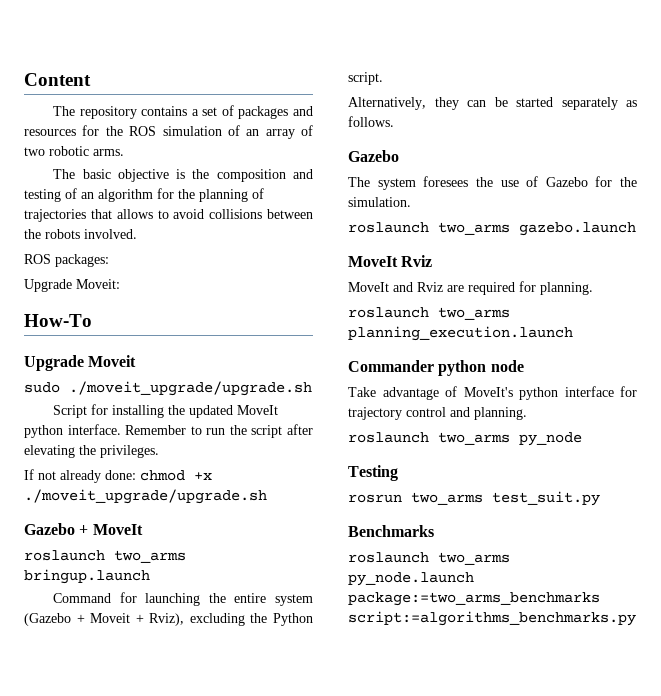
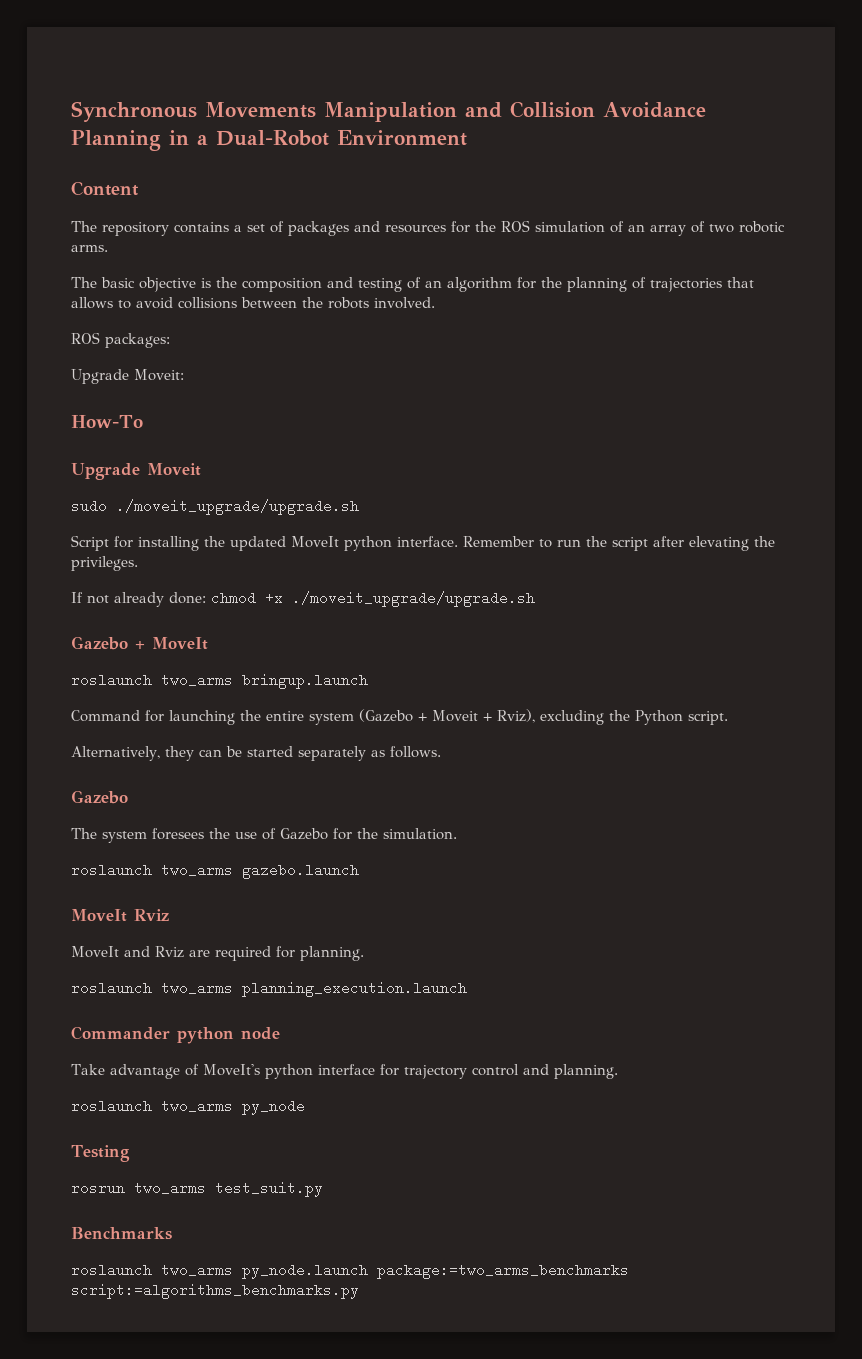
(24, 79) none -> [71,101,706,122] [71,130,467,151] Synchronous Movements Manipulation and Collision Avoidance Planning in a Dual-Robot Environment //

